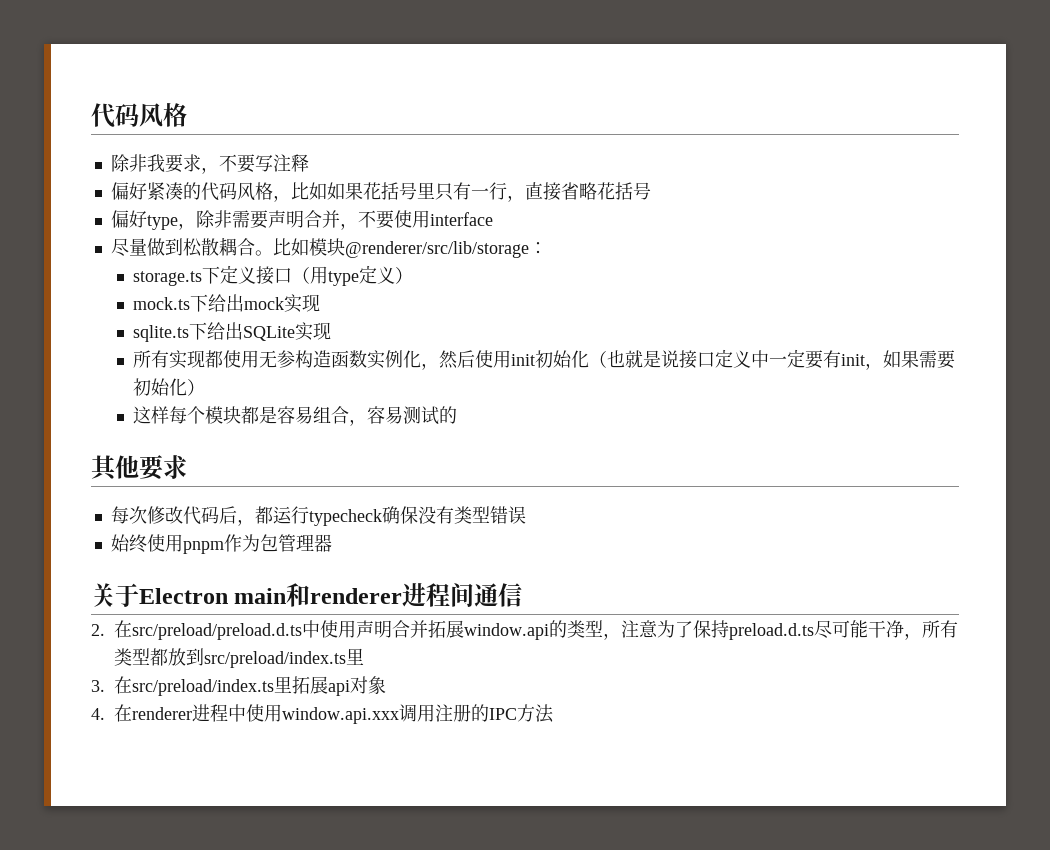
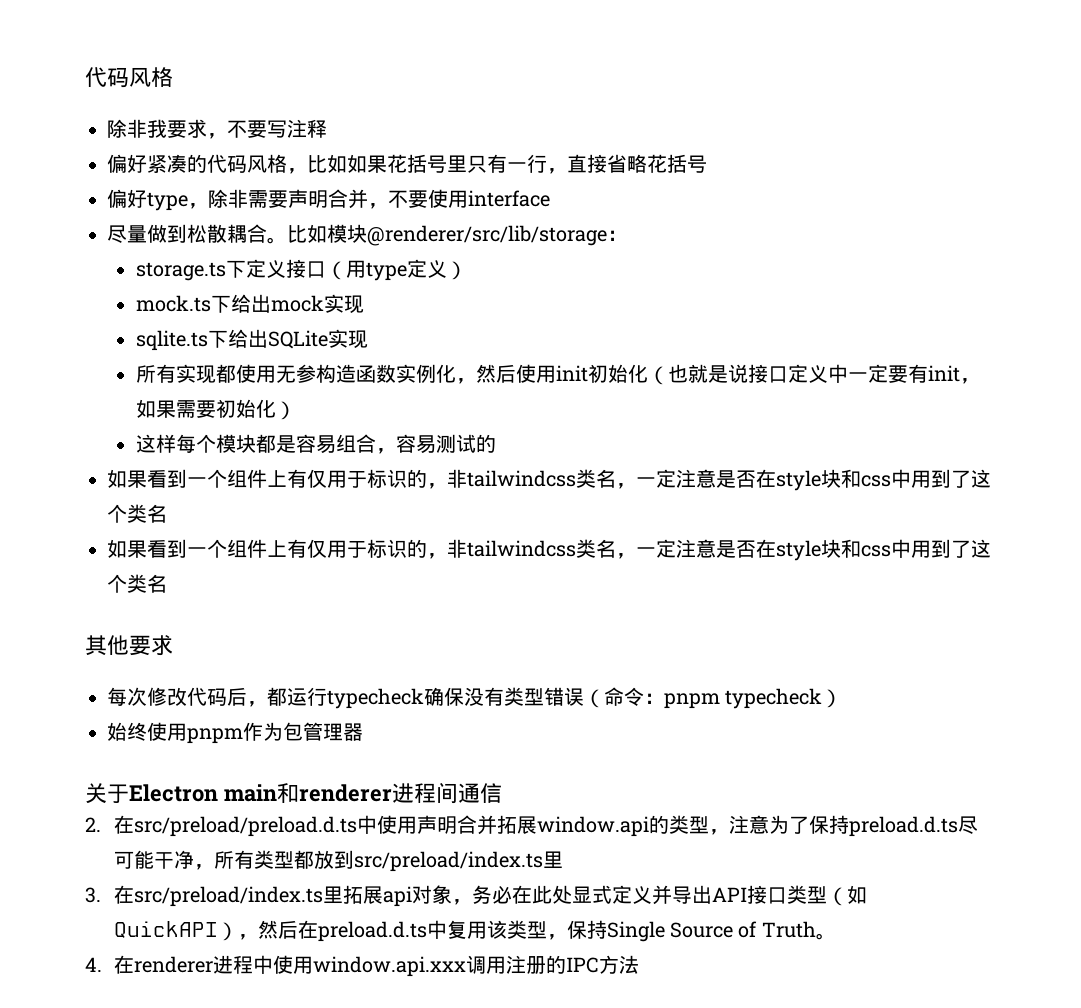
(458, 415) none -> [107,469,991,491] [107,504,167,523] [107,539,991,561] [107,574,167,593] // 如果看到一个组件上有仅用于标识的，非tailwindcss类名，一定注意是否在style块和css中用到了这个类名 // 如果看到一个组件上有仅用于标识的，非tailwindcss类名，一定注意是否在style块和css中用到了这个类名
(526, 515) none -> [584,687,843,709] （命令：pnpm typecheck）
(386, 685) none -> [451,885,867,906] [113,920,836,942] ，务必在此处显式定义并导出API接口类型（如QuickAPI），然后在preload.d.ts中复用该类型，保持Single Source of Truth。

